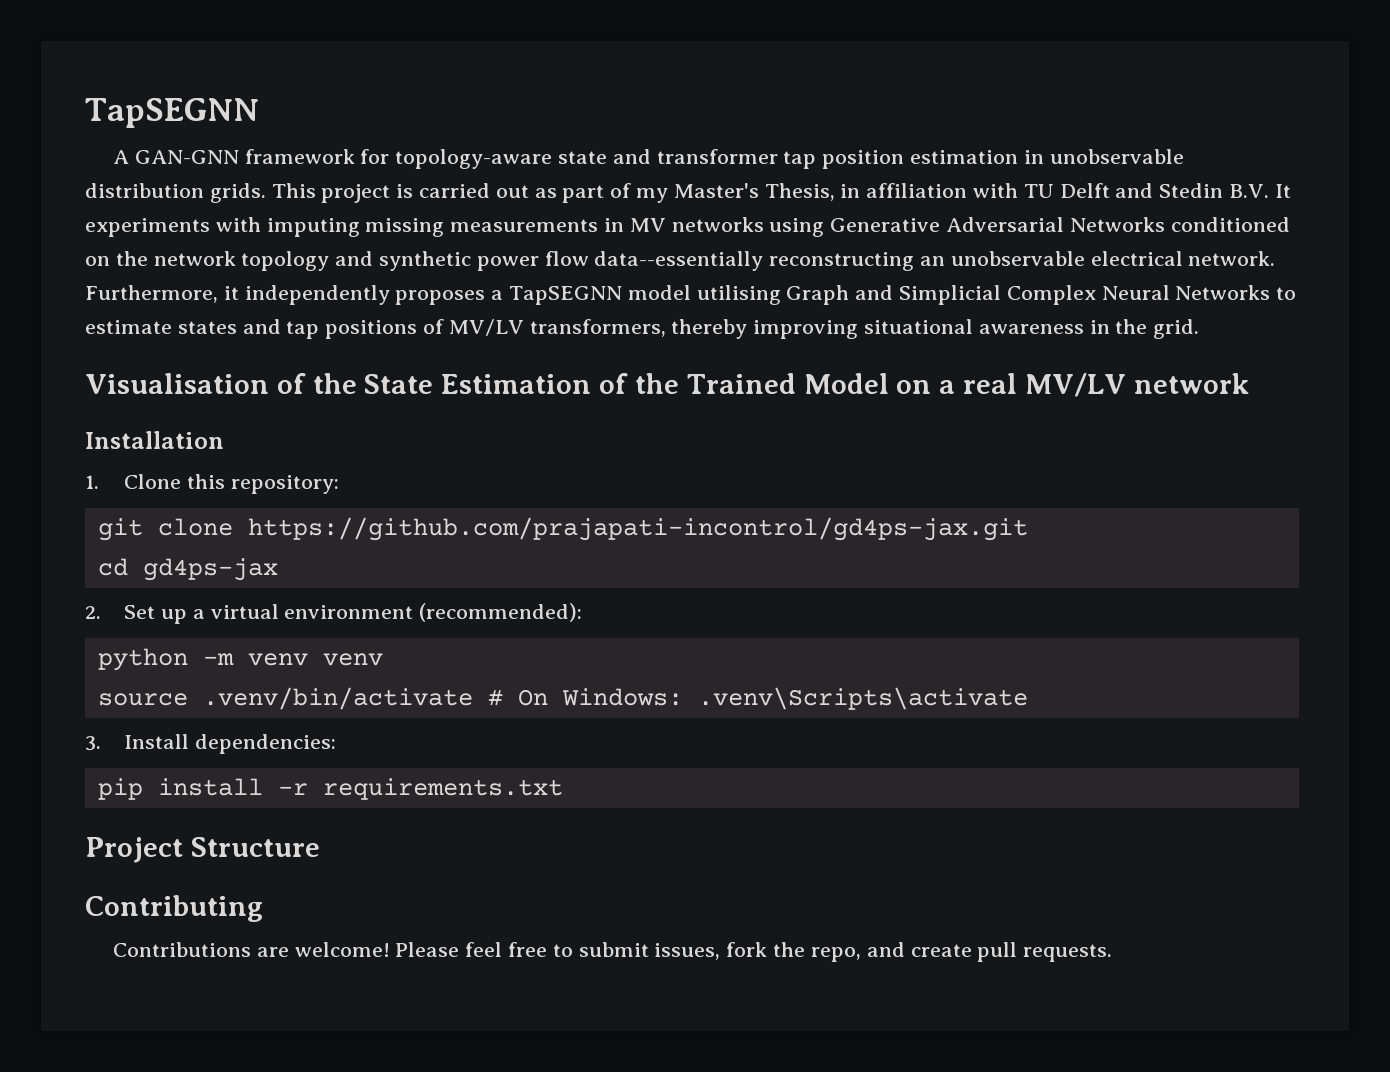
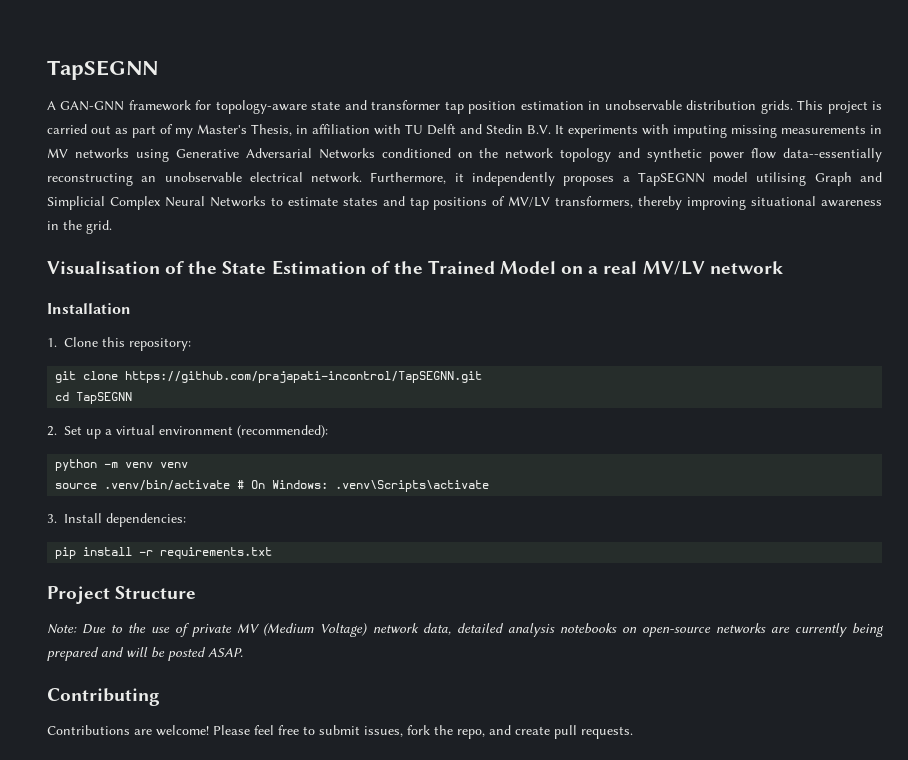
[247,517,1028,541] https://github.com/prajapati-incontrol/gd4ps-jax.git -> [125,371,483,383] https://github.com/prajapati-incontrol/TapSEGNN.git
[142,558,278,581] gd4ps-jax -> [76,392,133,404] TapSEGNN
(320, 847) none -> [47,623,884,637] [47,647,243,661] // Note: Due to the use of private MV (Medium Voltage) network data, detailed analysis notebooks on open-source networks are currently being prepared and will be posted ASAP.

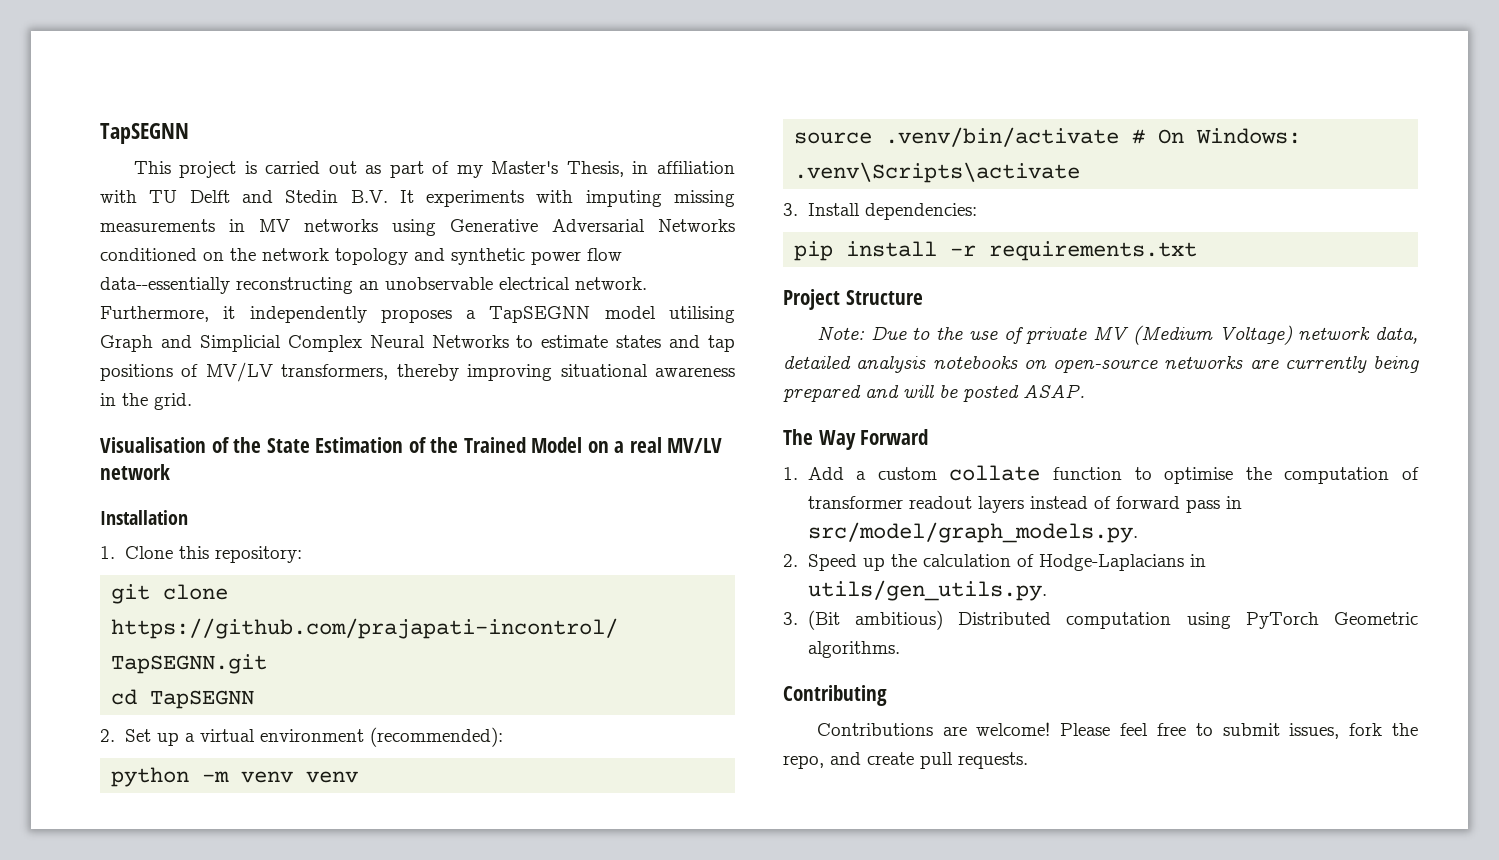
[47,60,158,80] [47,100,793,114] TapSEGNN // A GAN-GNN framework for topology-aware state and transformer tap position estimation in unobservable distribution grids. -> [100,123,189,144] TapSEGNN //
(243, 652) none -> [783,429,929,450] [783,465,1419,484] [807,496,1242,513] [807,522,1138,543] [783,554,1206,571] [807,580,1047,601] [783,610,1418,630] [807,641,900,658] // The Way Forward // 1. Add a custom collate function to optimise the computation of transformer readout layers instead of forward pass in src/model/graph_models.py. // 2. Speed up the calculation of Hodge-Laplacians in utils/gen_utils.py. // 3. (Bit ambitious) Distributed computation using PyTorch Geometric algorithms.

